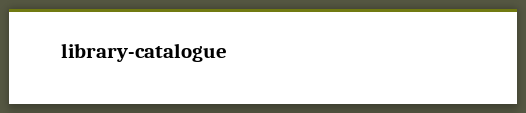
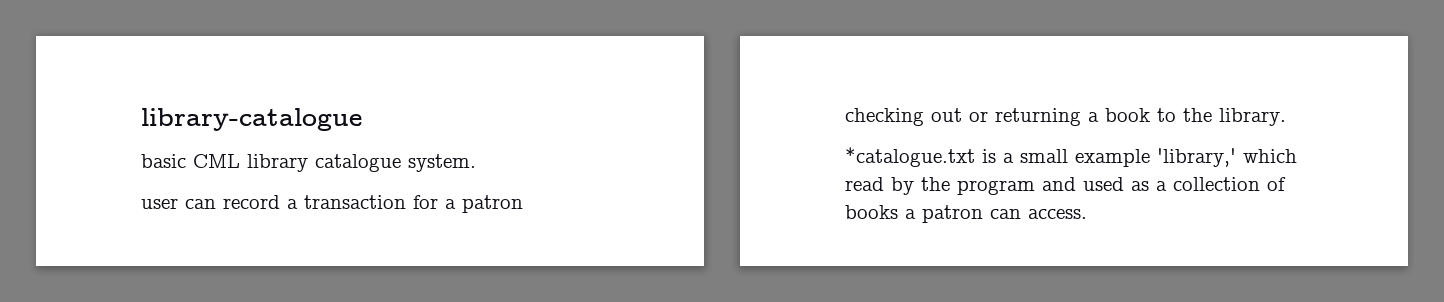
(227, 52) none -> [141,154,476,172] [141,195,523,213] [845,108,1286,126] [845,147,1297,167] [845,177,1286,195] [845,205,1087,223] // basic CML library catalogue system. // user can record a transaction for a patron checking out or returning a book to the library. // *catalogue.txt is a small example 'library,' which read by the program and used as a collection of books a patron can access.

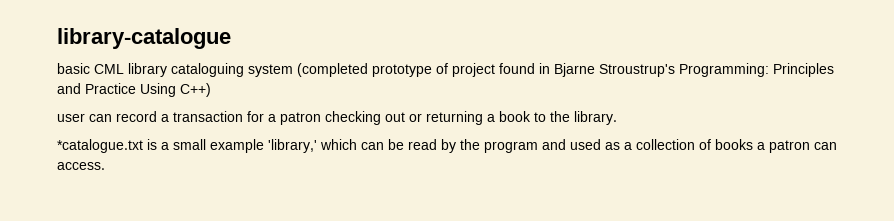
[315,154,476,172] catalogue system. -> [171,63,834,77] [57,83,211,97] cataloguing system (completed prototype of project found in Bjarne Stroustrup's Programming: Principles and Practice Using C++)
(1297, 156) none -> [361,139,404,150] can be

